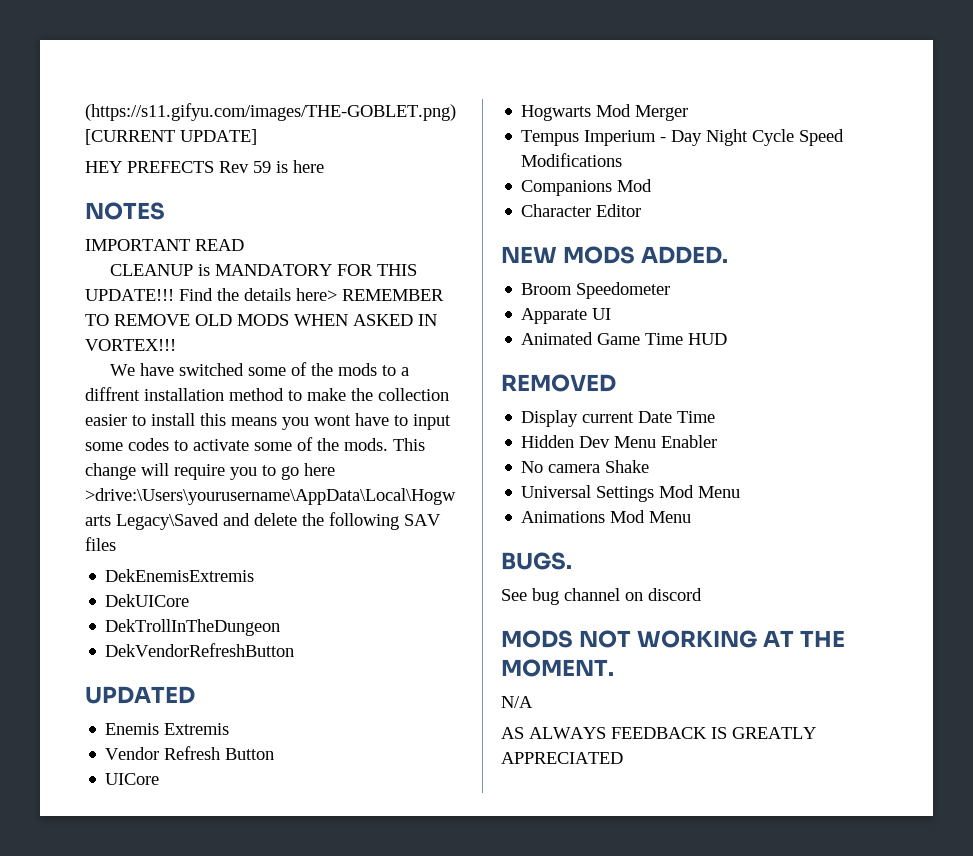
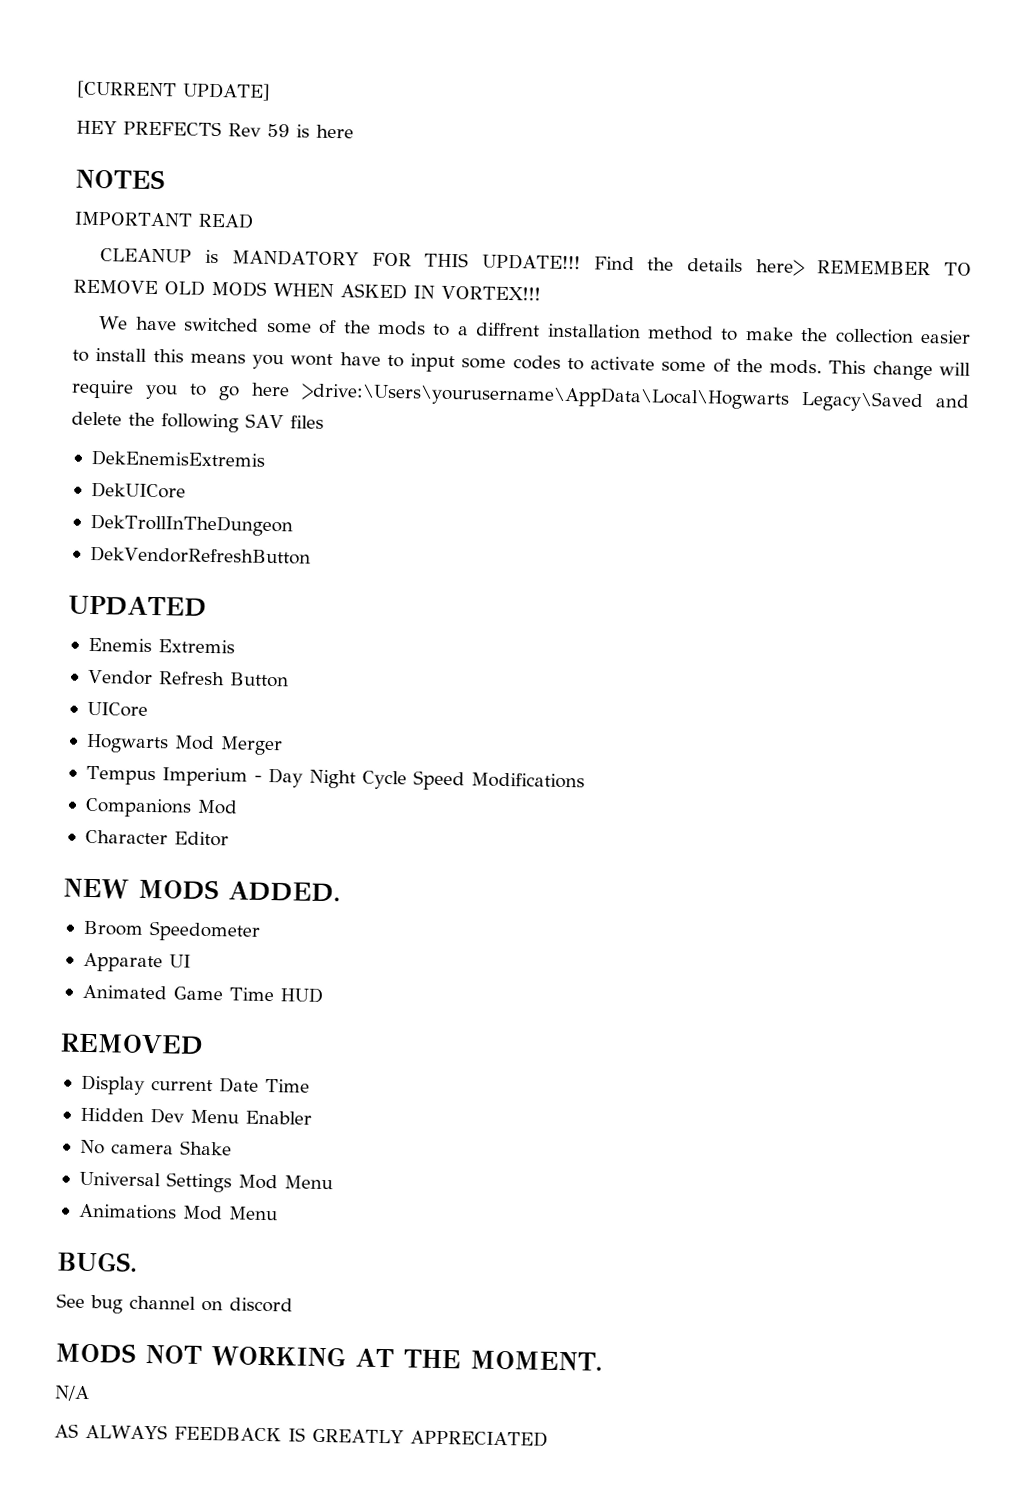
[85,103,456,121] (https://s11.gifyu.com/images/THE-GOBLET.png) -> (76, 90) none

